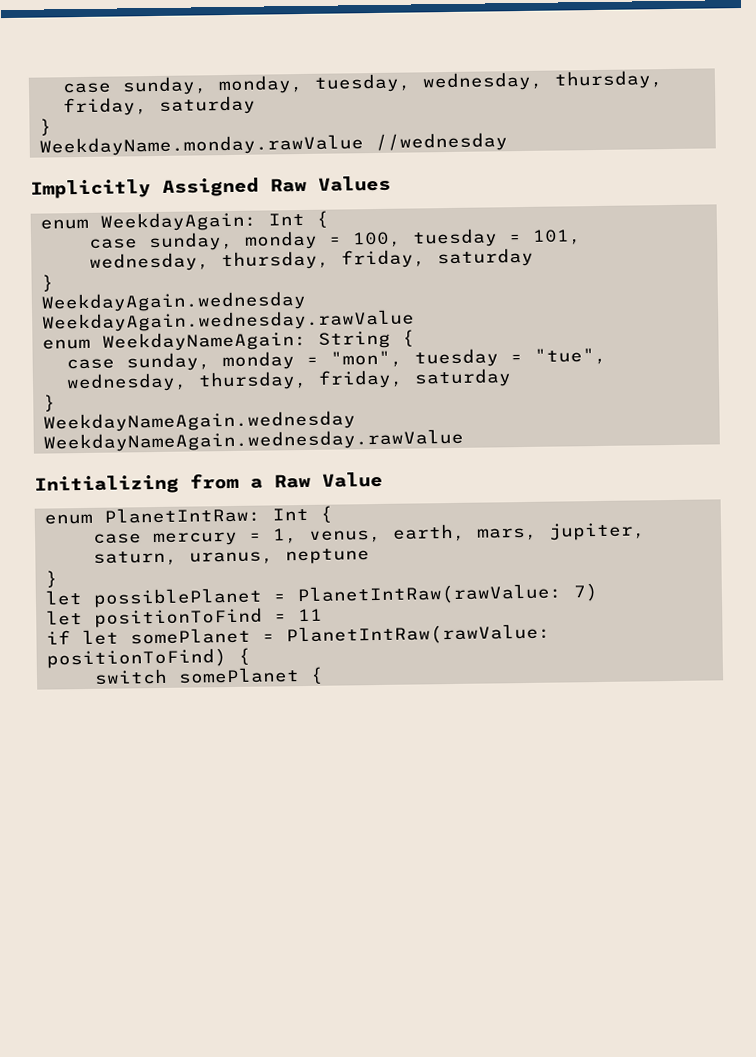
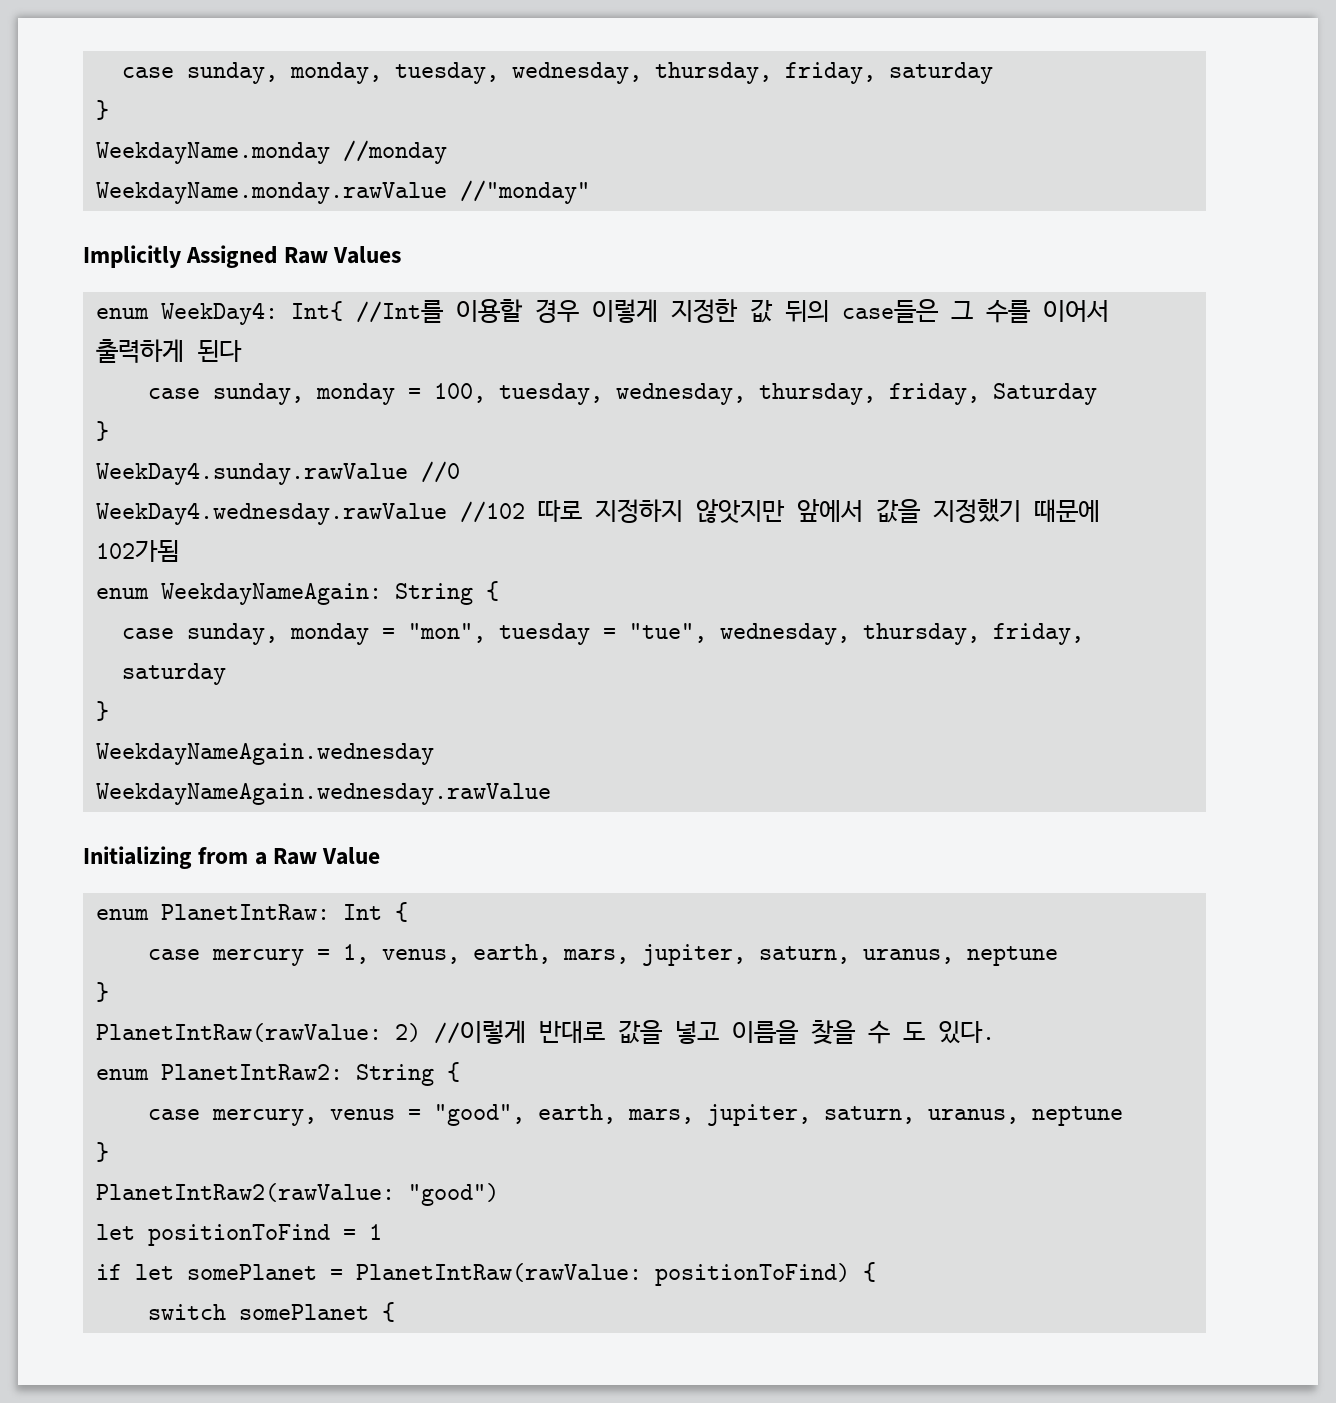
(52, 127) none -> [95,140,447,164] // WeekdayName.monday //monday
[374,132,508,153] //wednesday -> [459,180,590,204] //"monday"
[99,210,329,232] WeekdayAgain: Int { -> [160,299,1109,325] [95,339,242,363] WeekDay4: Int{ //Int를 이용할 경우 이렇게 지정한 값 뒤의 case들은 그 수를 이어서 출력하게 된다
[411,228,582,248] [88,247,534,272] [40,274,54,292] [40,290,307,313] [41,309,415,333] tuesday = 101, wednesday, thursday, friday, saturday // } // WeekdayAgain.wednesday // WeekdayAgain.wednesday.rawValue -> [498,383,1097,405] [95,421,109,441] [95,461,460,485] [95,498,1100,525] [95,540,179,562] tuesday, wednesday, thursday, friday, Saturday // } // WeekDay4.sunday.rawValue //0 // WeekDay4.wednesday.rawValue //102 따로 지정하지 않앗지만 앞에서 값을 지정했기 때문에 102가됨
[44,583,599,608] let possiblePlanet = PlanetIntRaw(rawValue: 7) -> [95,1020,995,1044] [95,1062,460,1086] [147,1104,1123,1126] [95,1142,109,1162] [95,1183,499,1206] PlanetIntRaw(rawValue: 2) //이렇게 반대로 값을 넣고 이름을 찾을 수 도 있다. // enum PlanetIntRaw2: String { // case mercury, venus = "good", earth, mars, jupiter, saturn, uranus, neptune // } // PlanetIntRaw2(rawValue: "good")
[297,608,323,622] 11 -> [368,1224,382,1240] 1

